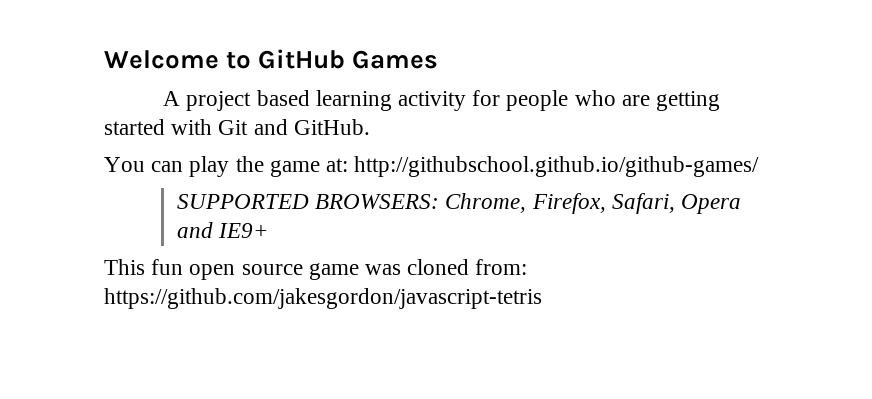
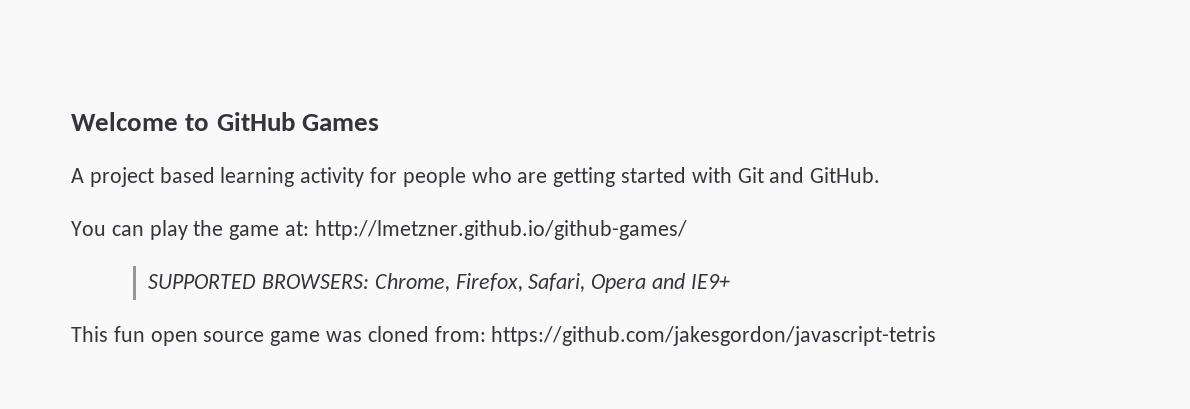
[354,156,760,177] http://githubschool.github.io/github-games/ -> [314,220,687,240] http://lmetzner.github.io/github-games/

